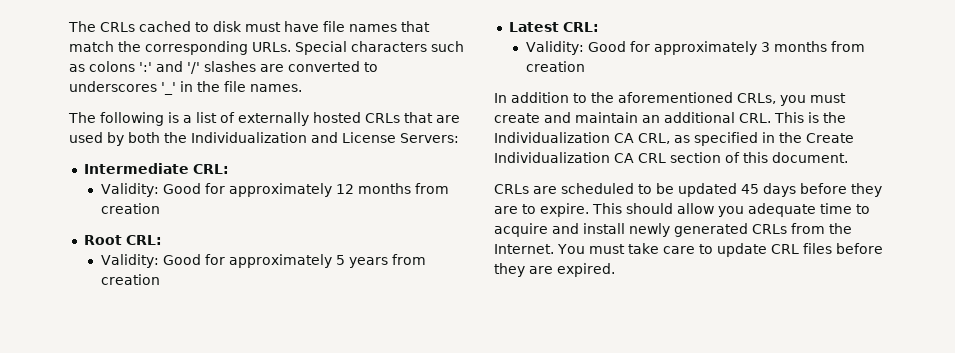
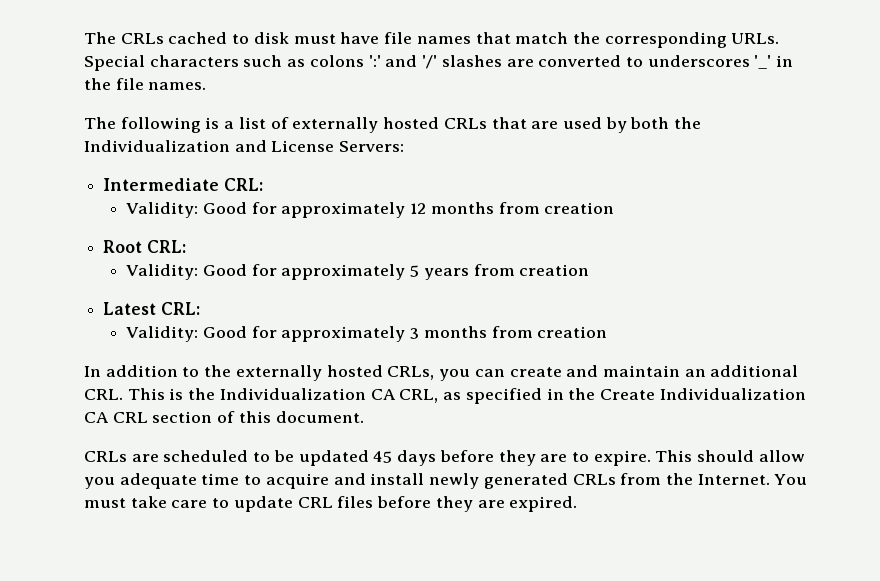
[618,92,733,103] aforementioned -> [235,365,383,381] externally hosted
[810,93,846,103] must -> [474,369,505,377] can

